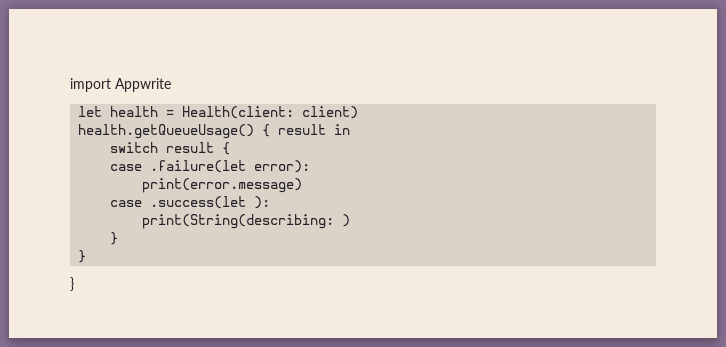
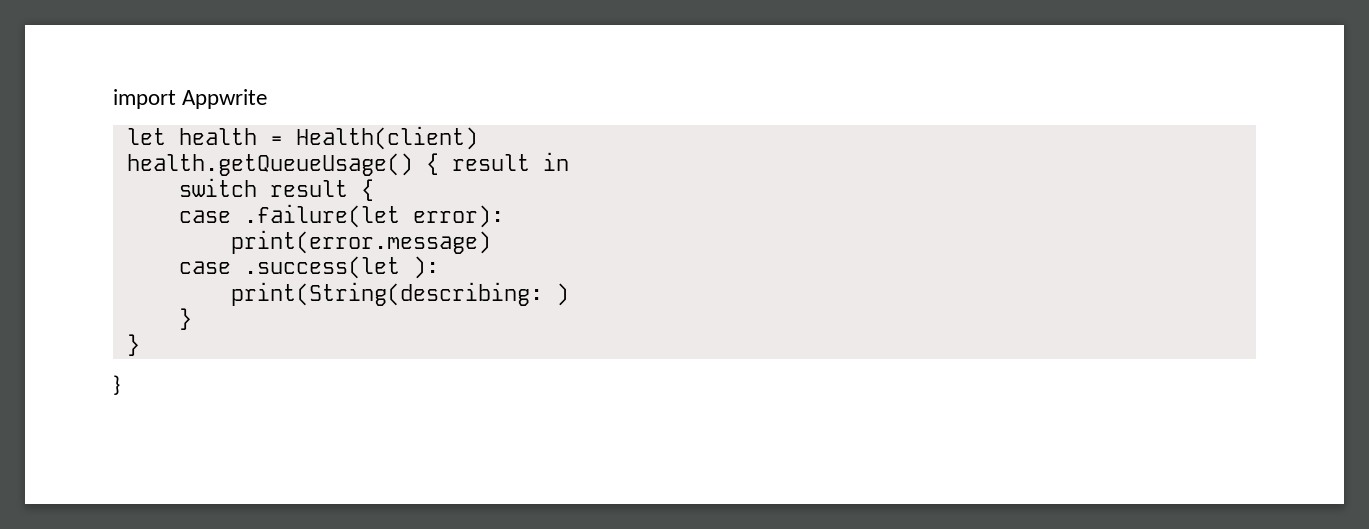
[182,106,359,119] Health(client: client) -> [295,126,478,150] Health(client)

